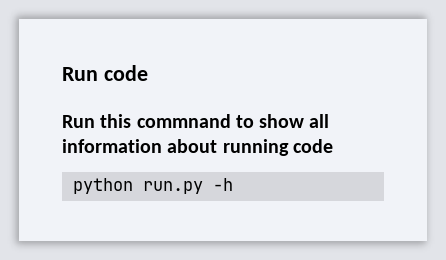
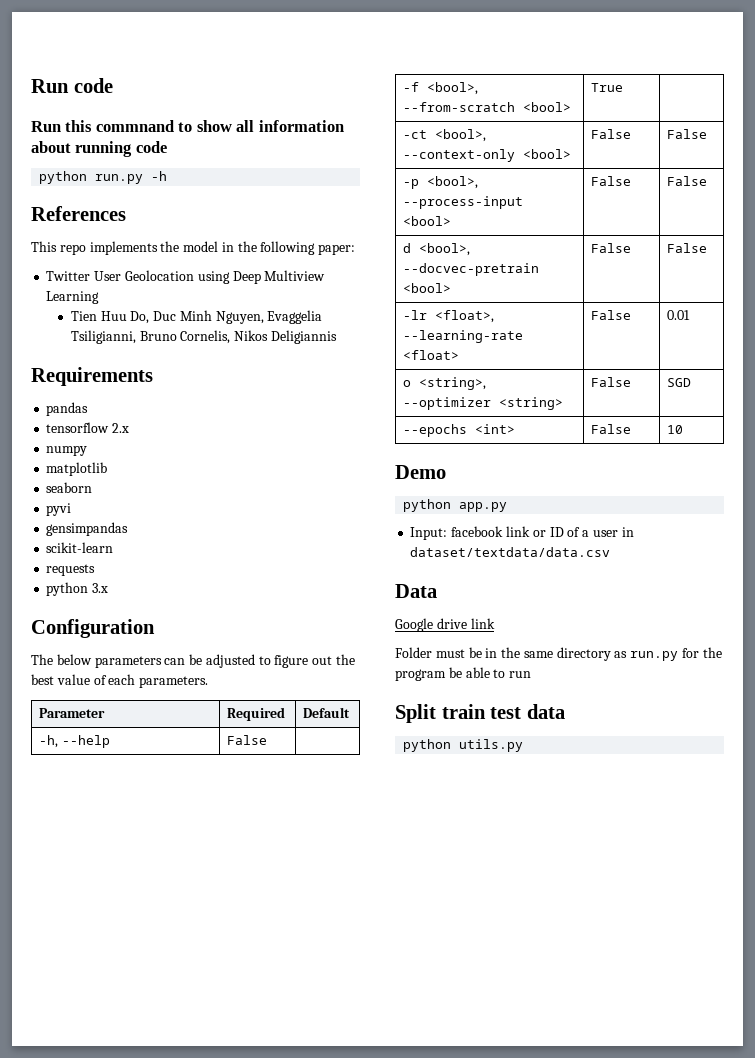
(233, 184) none -> [31,206,126,221] [31,241,356,255] [46,270,326,284] [46,291,100,304] [70,310,323,324] [70,330,337,344] [31,367,153,386] [46,402,89,416] [46,422,130,433] [46,445,88,456] [46,462,108,476] [46,482,93,493] [46,503,72,516] [46,522,129,536] [46,542,114,553] [46,564,96,576] [46,582,109,596] [31,619,155,638] [31,654,356,668] [31,674,209,688] [39,708,106,718] [227,707,286,721] [303,707,351,718] [39,735,111,748] [227,735,268,745] [403,82,479,95] [403,102,572,112] [591,83,624,92] [403,129,487,142] [403,149,572,162] [591,129,632,139] [667,129,708,139] [403,176,479,189] [403,196,524,209] [403,216,452,226] [591,176,632,186] [667,176,708,186] [403,243,471,256] [403,263,540,276] [403,283,452,293] [591,243,632,253] [667,243,708,253] [403,310,495,323] [403,330,524,343] [403,350,460,360] [591,310,632,320] [667,310,691,320] [403,377,487,390] [403,397,564,410] [591,377,632,387] [667,378,692,387] [403,424,516,437] [591,424,632,434] [667,425,684,434] [395,465,446,479] [403,499,508,512] [410,526,634,540] [410,547,611,557] [395,584,437,598] [395,618,495,632] [395,647,722,661] [395,667,532,681] [395,704,565,723] [403,739,524,752] // References // This repo implements the model in the following paper: // Twitter User Geolocation using Deep Multiview Learning // Tien Huu Do, Duc Minh Nguyen, Evaggelia Tsiligianni, Bruno Cornelis, Nikos Deligiannis // Requirements // pandas // tensorflow 2.x // numpy // matplotlib // seaborn // pyvi // gensimpandas // scikit-learn // requests // python 3.x // Configuration // The below parameters can be adjusted to figure out the best value of each parameters. // Parameter | Required | Default // -h, --help | False | // -f <bool>, --from-scratch <bool> | True | // -ct <bool>, --context-only <bool> | False | False // -p <bool>, --process-input <bool> | False | False // d <bool>, --docvec-pretrain <bool> | False | False // -lr <float>, --learning-rate <float> | False | 0.01 // o <string>, --optimizer <string> | False | SGD // --epochs <int> | False | 10 // Demo // python app.py // Input: facebook link or ID of a user in dataset/textdata/data.csv // Data // Google drive link // Folder must be in the same directory as run.py for the program be able to run // Split train test data // python utils.py

